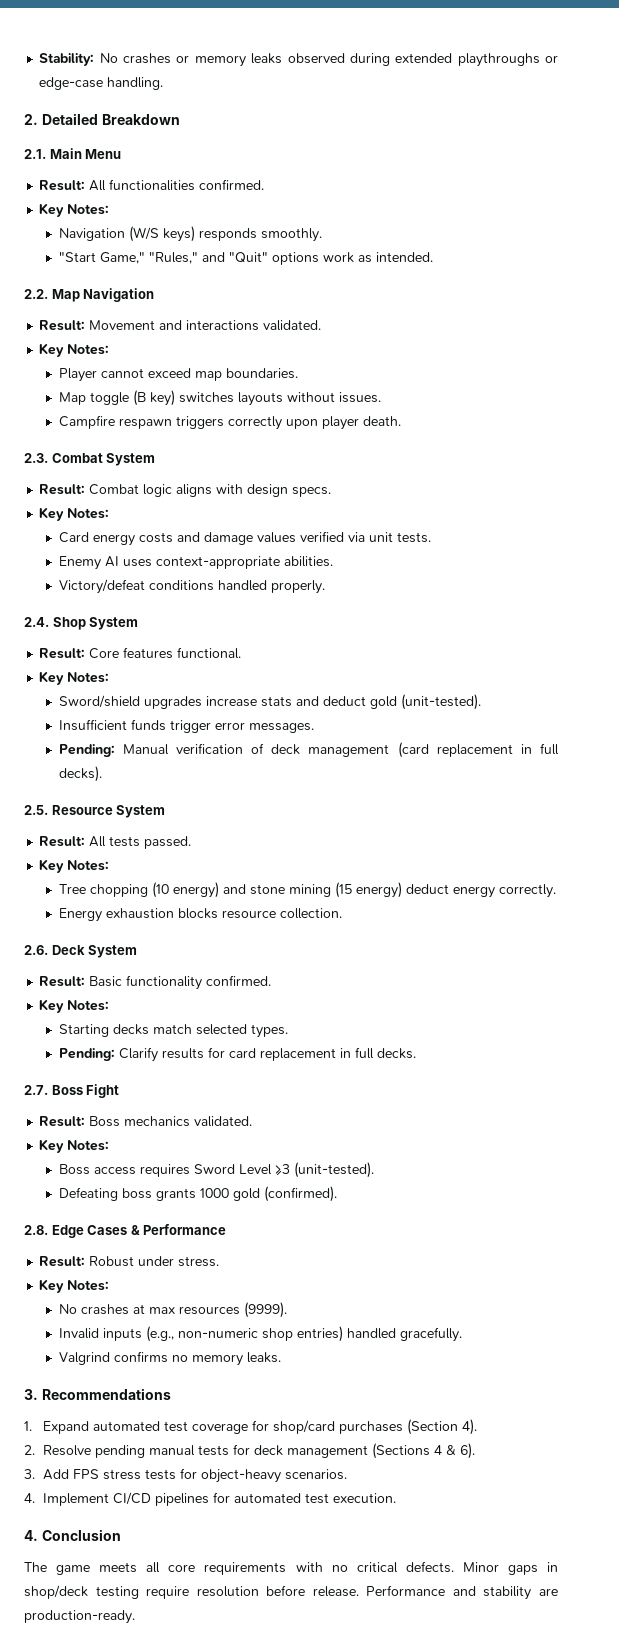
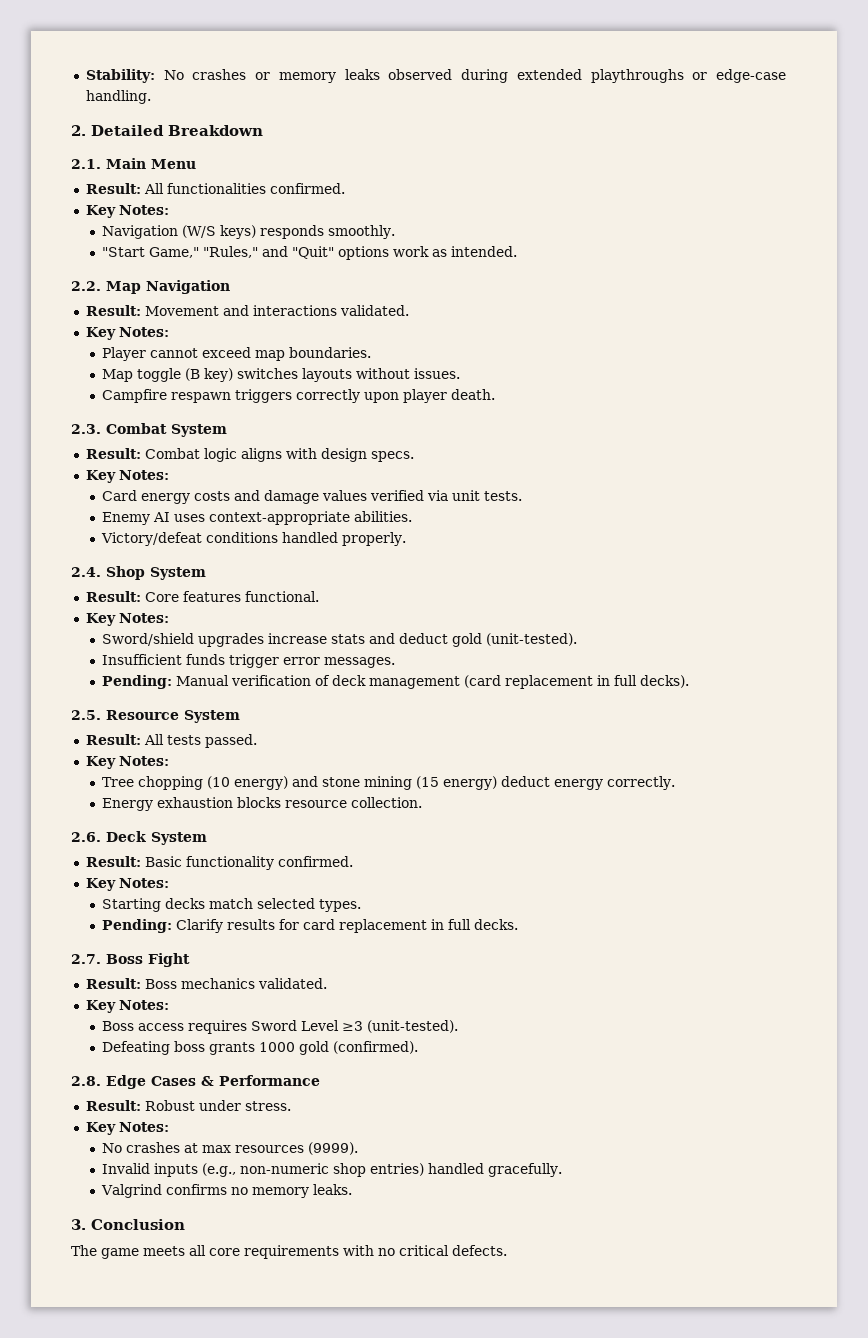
[41,1388,171,1400] [24,1419,478,1435] [24,1443,476,1459] [24,1468,348,1483] [24,1492,397,1506] [24,1530,38,1541] Recommendations // 1. Expand automated test coverage for shop/card purchases (Section 4). // 2. Resolve pending manual tests for deck management (Sections 4 & 6). // 3. Add FPS stress tests for object-heavy scenarios. // 4. Implement CI/CD pipelines for automated test execution. // 4. -> (86, 1224) none
[462,1562,558,1575] [24,1585,558,1600] [24,1610,135,1624] Minor gaps in shop/deck testing require resolution before release. Performance and stability are production-ready. -> (507, 1250) none

